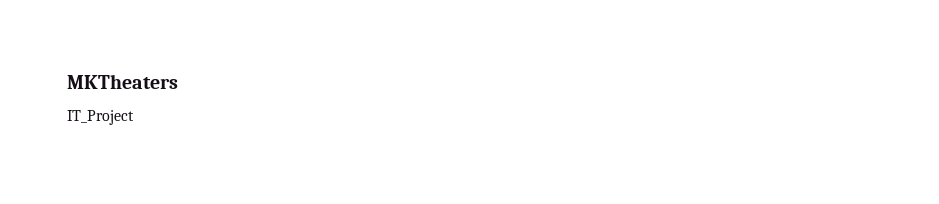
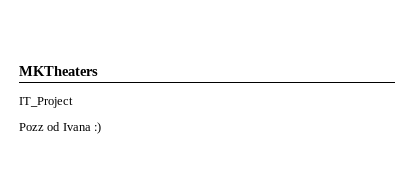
(134, 117) none -> [19,122,102,134] // Pozz od Ivana :)

